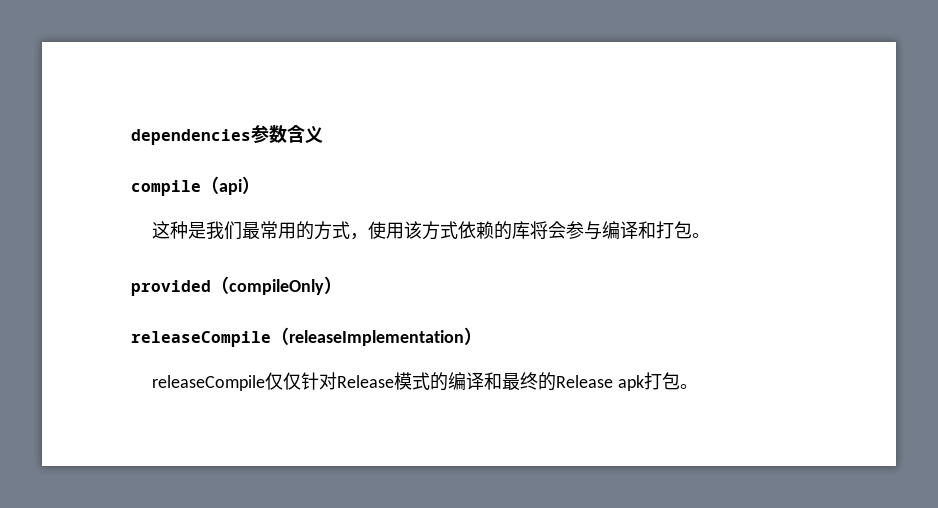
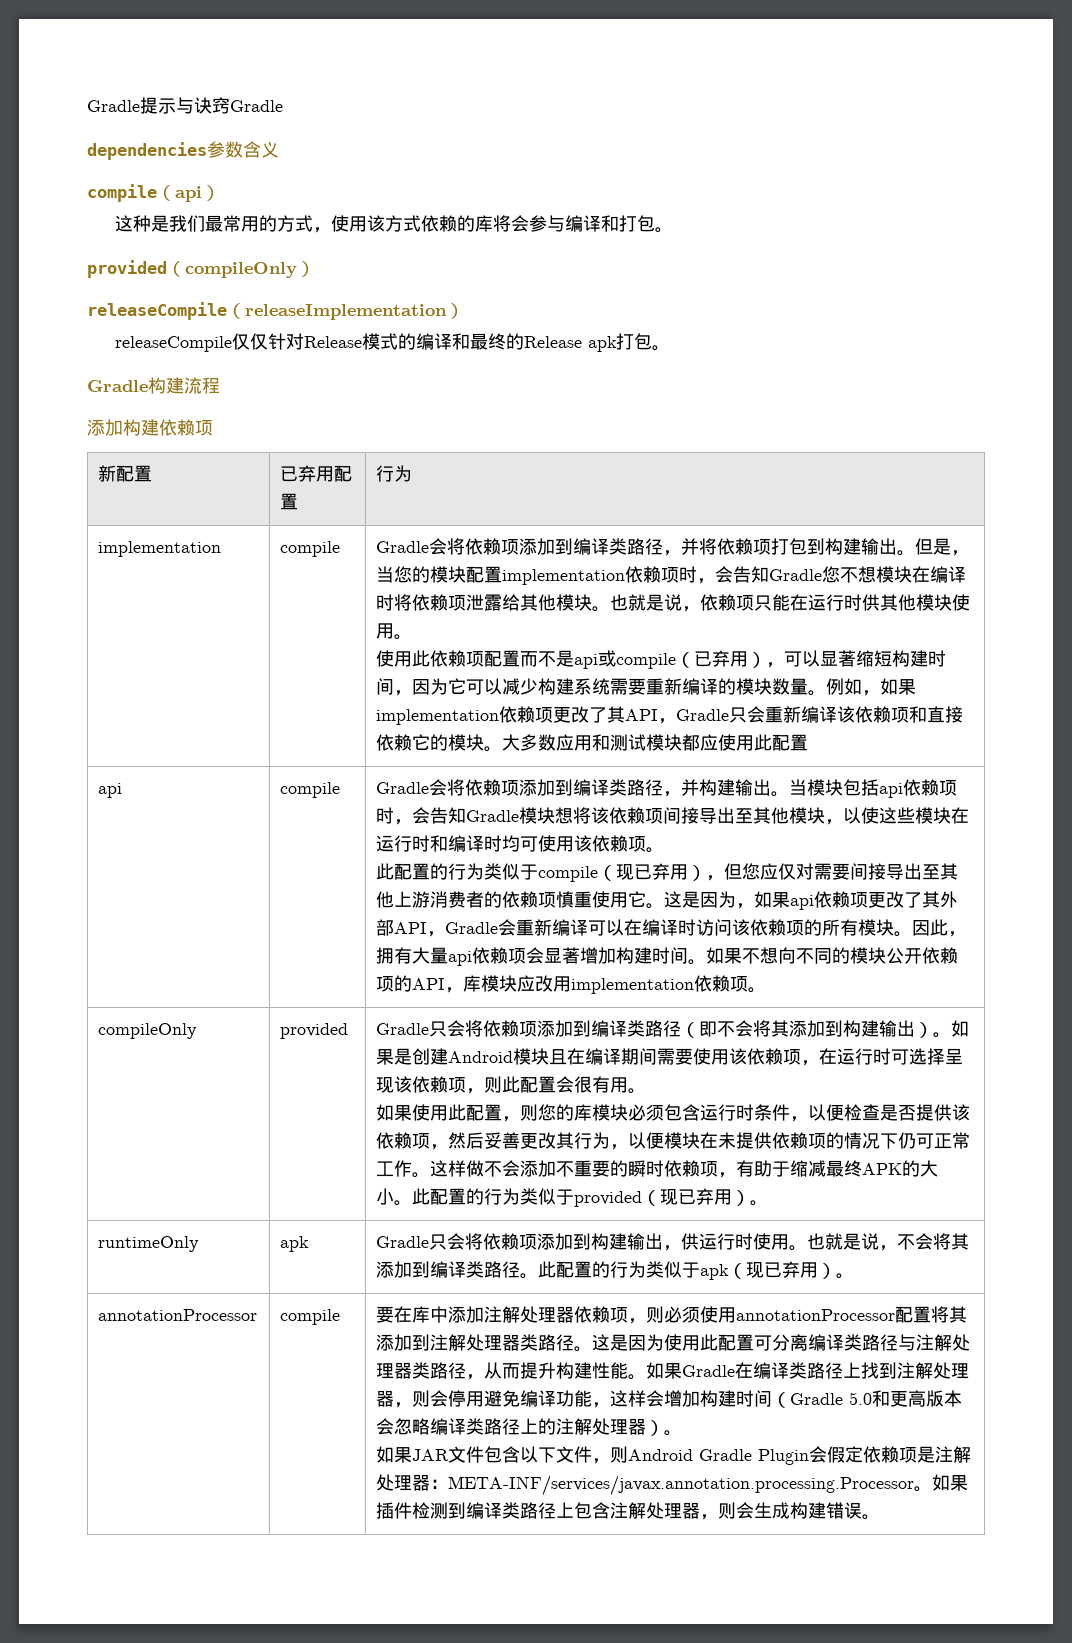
(131, 137) none -> [87,97,283,114] Gradle提示与诀窍Gradle //
(698, 386) none -> [87,377,220,394] [87,419,213,436] [98,465,153,482] [280,465,353,482] [280,493,299,510] [376,465,413,482] [98,541,222,557] [280,541,341,557] [376,538,970,556] [376,566,967,585] [376,594,971,612] [376,623,413,640] [376,650,947,669] [376,678,917,696] [376,706,964,725] [376,734,809,752] [98,783,123,798] [280,782,341,798] [376,779,958,798] [376,807,970,825] [376,835,665,853] [376,863,959,882] [376,891,959,910] [376,919,967,937] [376,947,959,966] [376,975,767,994] [98,1023,198,1039] [280,1023,349,1039] [376,1020,970,1038] [376,1048,964,1066] [376,1076,647,1094] [376,1104,971,1122] [376,1132,971,1150] [376,1160,939,1178] [376,1188,769,1207] [98,1236,200,1252] [280,1236,310,1252] [376,1233,970,1251] [376,1261,855,1280] [98,1309,258,1321] [280,1309,341,1325] [376,1306,968,1324] [376,1334,971,1352] [376,1362,970,1380] [376,1390,963,1408] [376,1418,683,1436] [376,1446,972,1465] [376,1474,969,1496] [376,1502,881,1520] // Gradle构建流程 // 添加构建依赖项 // 新配置 | 已弃用配置 | 行为 // implementation | compile | Gradle会将依赖项添加到编译类路径，并将依赖项打包到构建输出。但是，当您的模块配置implementation依赖项时，会告知Gradle您不想模块在编译时将依赖项泄露给其他模块。也就是说，依赖项只能在运行时供其他模块使用。 // 使用此依赖项配置而不是api或compile（已弃用），可以显著缩短构建时间，因为它可以减少构建系统需要重新编译的模块数量。例如，如果implementation依赖项更改了其API，Gradle只会重新编译该依赖项和直接依赖它的模块。大多数应用和测试模块都应使用此配置 // api | compile | Gradle会将依赖项添加到编译类路径，并构建输出。当模块包括api依赖项时，会告知Gradle模块想将该依赖项间接导出至其他模块，以使这些模块在运行时和编译时均可使用该依赖项。 // 此配置的行为类似于compile（现已弃用），但您应仅对需要间接导出至其他上游消费者的依赖项慎重使用它。这是因为，如果api依赖项更改了其外部API，Gradle会重新编译可以在编译时访问该依赖项的所有模块。因此，拥有大量api依赖项会显著增加构建时间。如果不想向不同的模块公开依赖项的API，库模块应改用implementation依赖项。 // compileOnly | provided | Gradle只会将依赖项添加到编译类路径（即不会将其添加到构建输出）。如果是创建Android模块且在编译期间需要使用该依赖项，在运行时可选择呈现该依赖项，则此配置会很有用。 // 如果使用此配置，则您的库模块必须包含运行时条件，以便检查是否提供该依赖项，然后妥善更改其行为，以便模块在未提供依赖项的情况下仍可正常工作。这样做不会添加不重要的瞬时依赖项，有助于缩减最终APK的大小。此配置的行为类似于provided（现已弃用）。 // runtimeOnly | apk | Gradle只会将依赖项添加到构建输出，供运行时使用。也就是说，不会将其添加到编译类路径。此配置的行为类似于apk（现已弃用）。 // annotationProcessor | compile | 要在库中添加注解处理器依赖项，则必须使用annotationProcessor配置将其添加到注解处理器类路径。这是因为使用此配置可分离编译类路径与注解处理器类路径，从而提升构建性能。如果Gradle在编译类路径上找到注解处理器，则会停用避免编译功能，这样会增加构建时间（Gradle 5.0和更高版本会忽略编译类路径上的注解处理器）。 // 如果JAR文件包含以下文件，则Android Gradle Plugin会假定依赖项是注解处理器：META-INF/services/javax.annotation.processing.Processor。如果插件检测到编译类路径上包含注解处理器，则会生成构建错误。

